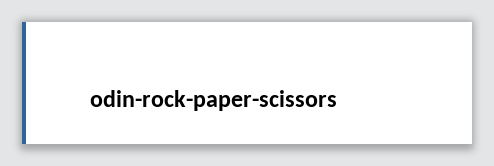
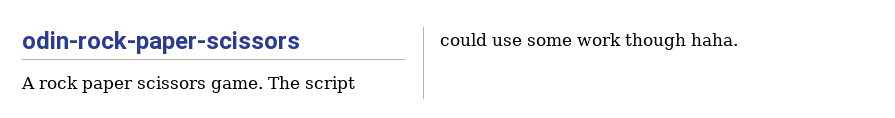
(337, 100) none -> [21,76,355,93] [440,33,738,50] // A rock paper scissors game. The script could use some work though haha.

